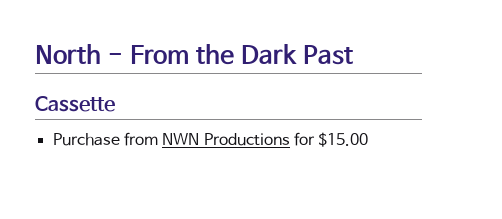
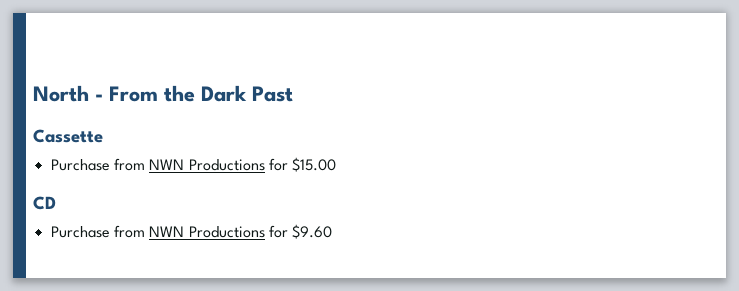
(369, 139) none -> [33,196,56,210] [50,224,333,239] // CD // Purchase from NWN Productions for $9.60

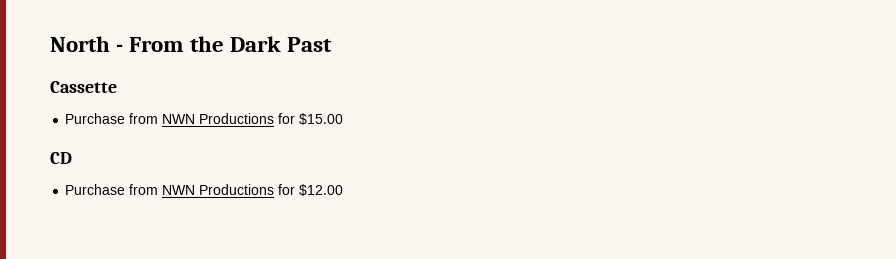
[292,224,333,239] $9.60 -> [299,184,344,196] $12.00

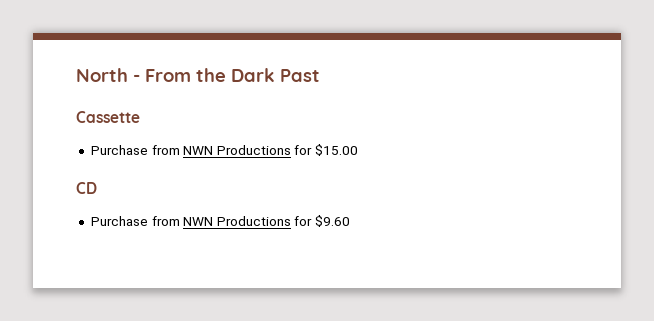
[299,184,344,196] $12.00 -> [315,215,351,227] $9.60

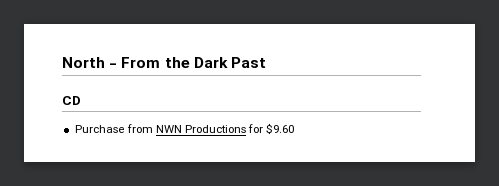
[76,111,140,123] [90,144,359,156] // Cassette // Purchase from NWN Productions for $15.00 -> (266, 62) none

